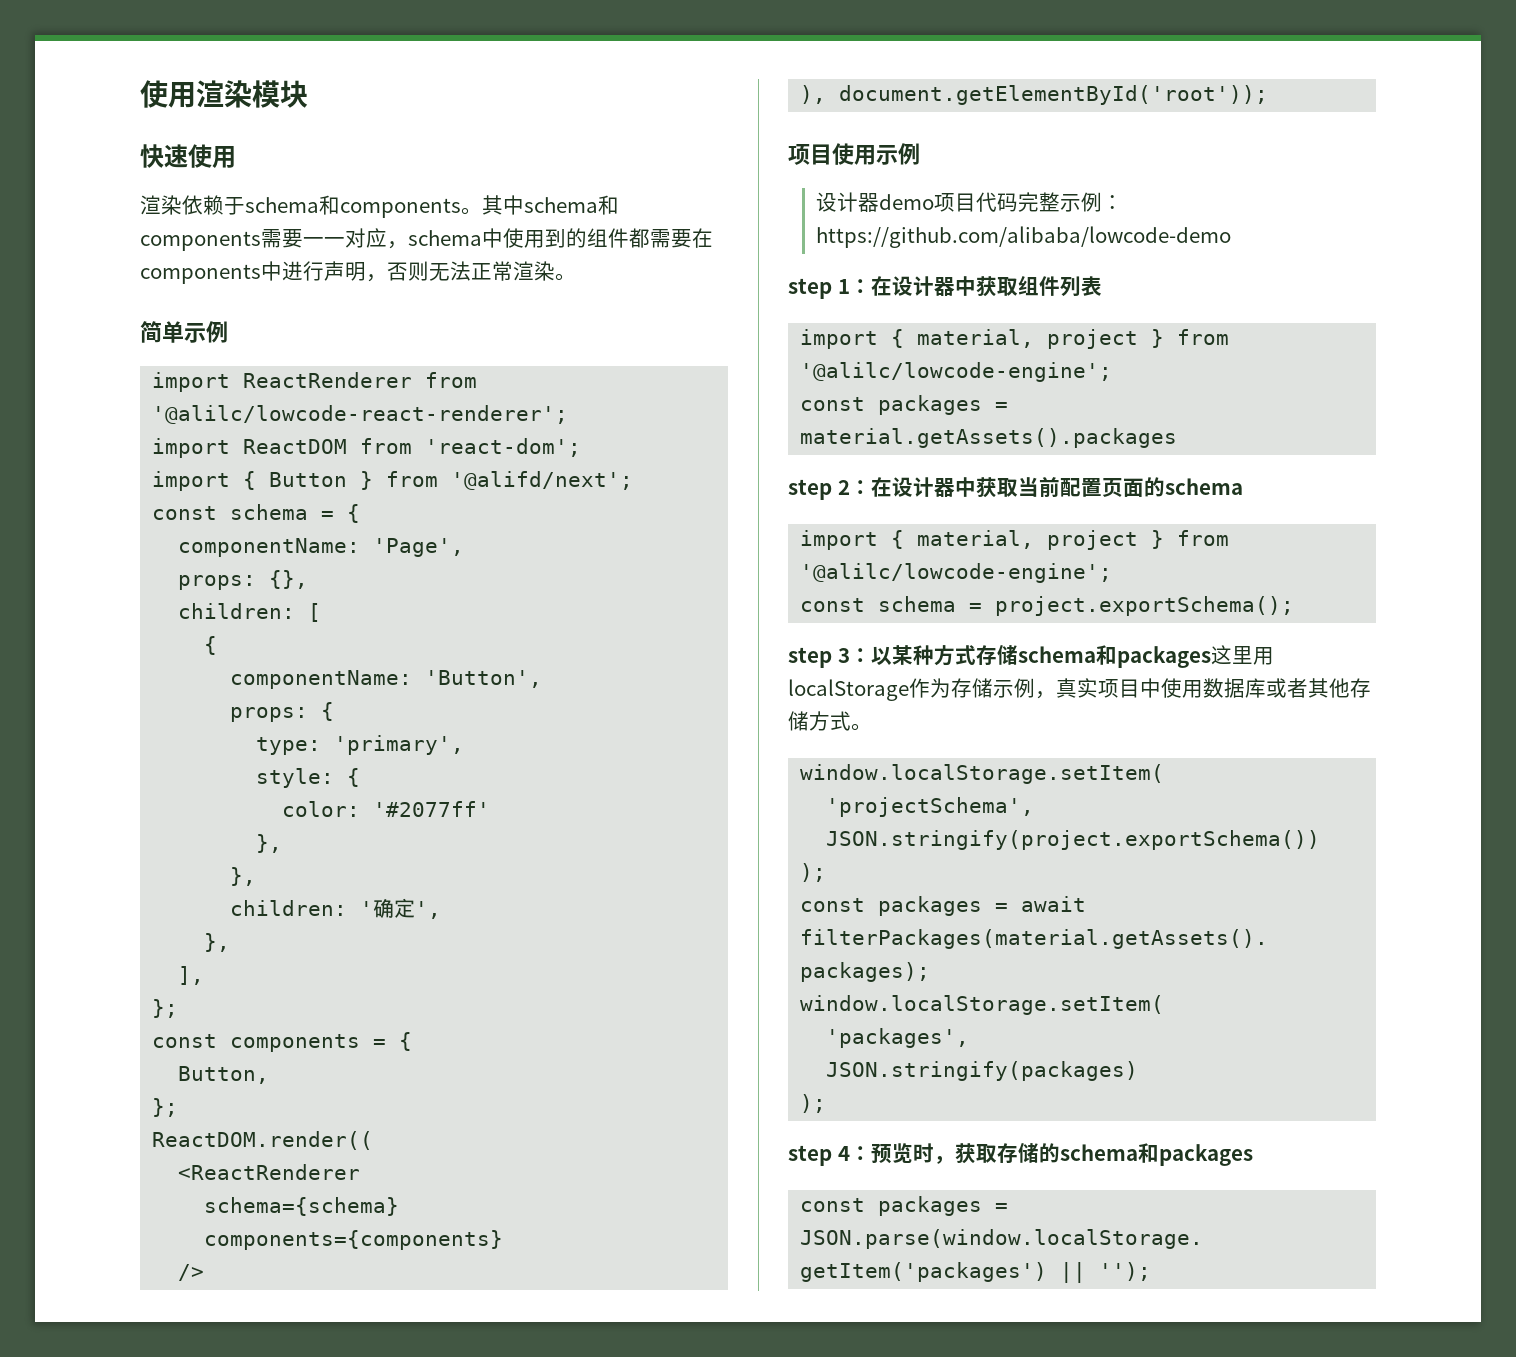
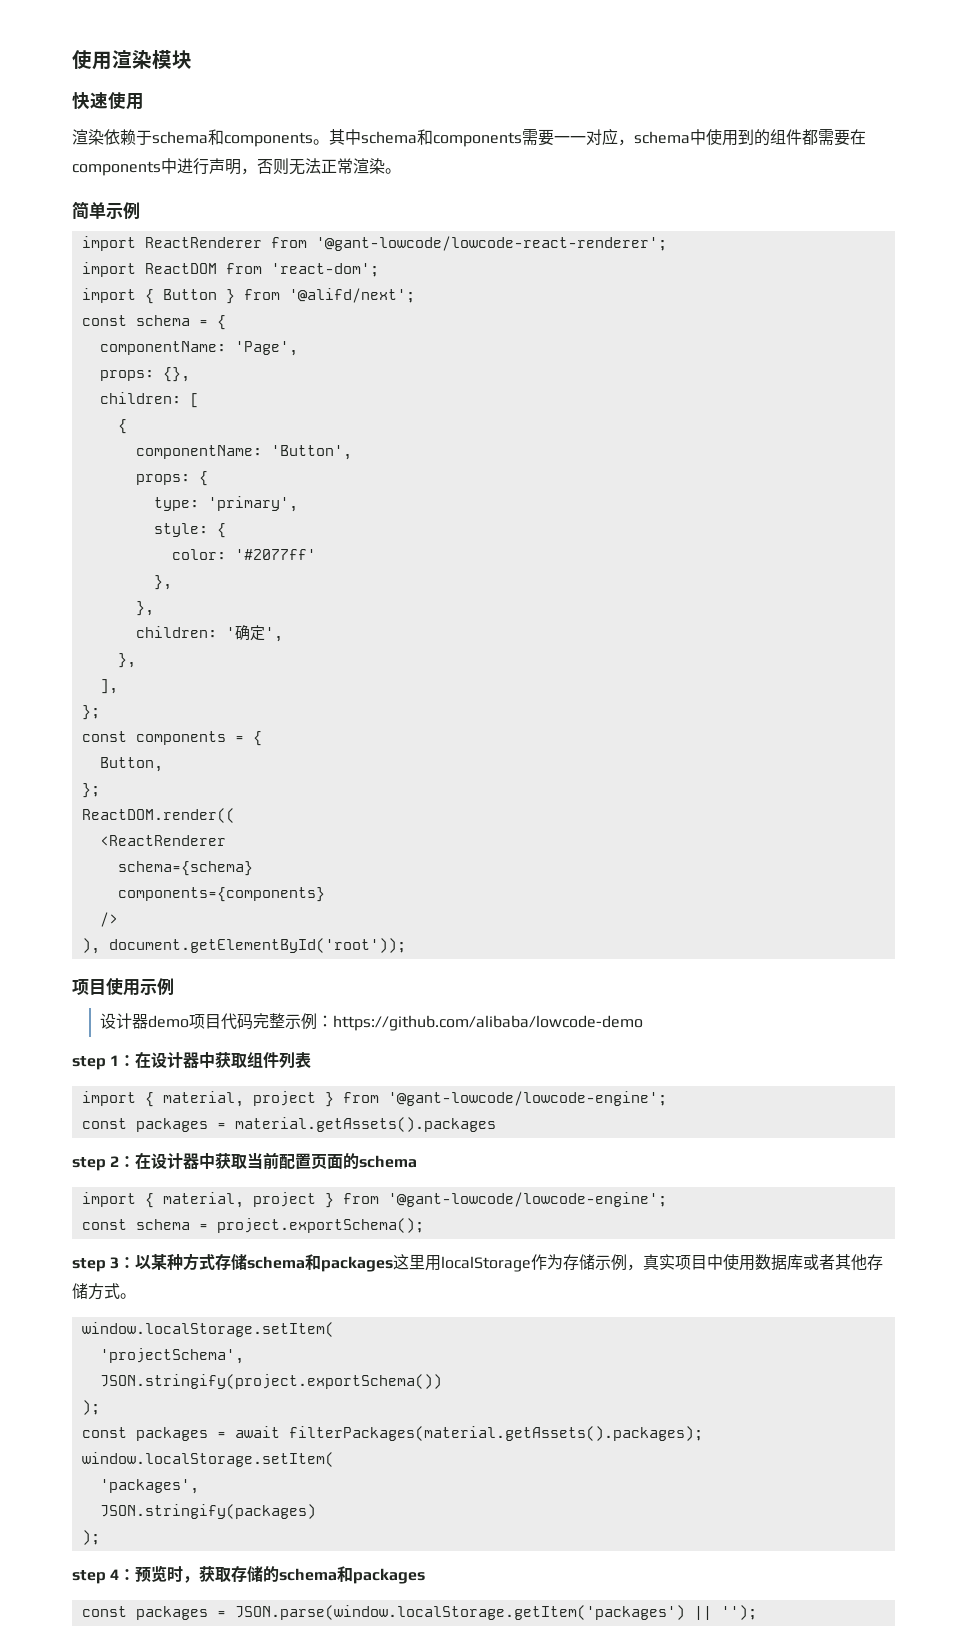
[152,405,569,424] '@alilc/lowcode-react-renderer'; -> [315,236,667,251] '@gant-lowcode/lowcode-react-renderer';
[800,362,1113,382] '@alilc/lowcode-engine'; -> [387,1091,667,1106] '@gant-lowcode/lowcode-engine';
[800,563,1113,583] '@alilc/lowcode-engine'; -> [387,1192,667,1207] '@gant-lowcode/lowcode-engine';

